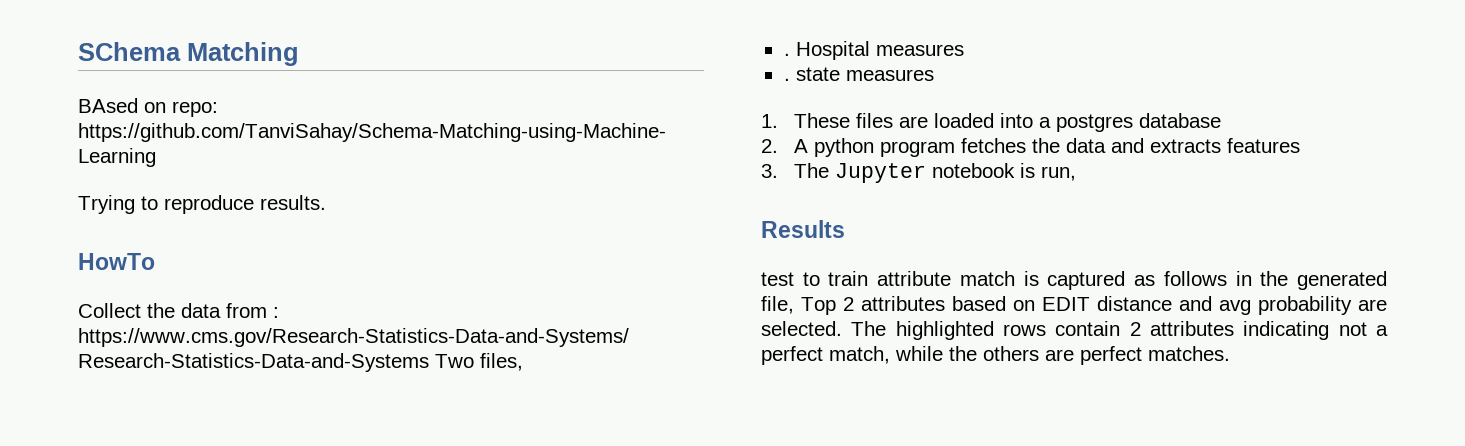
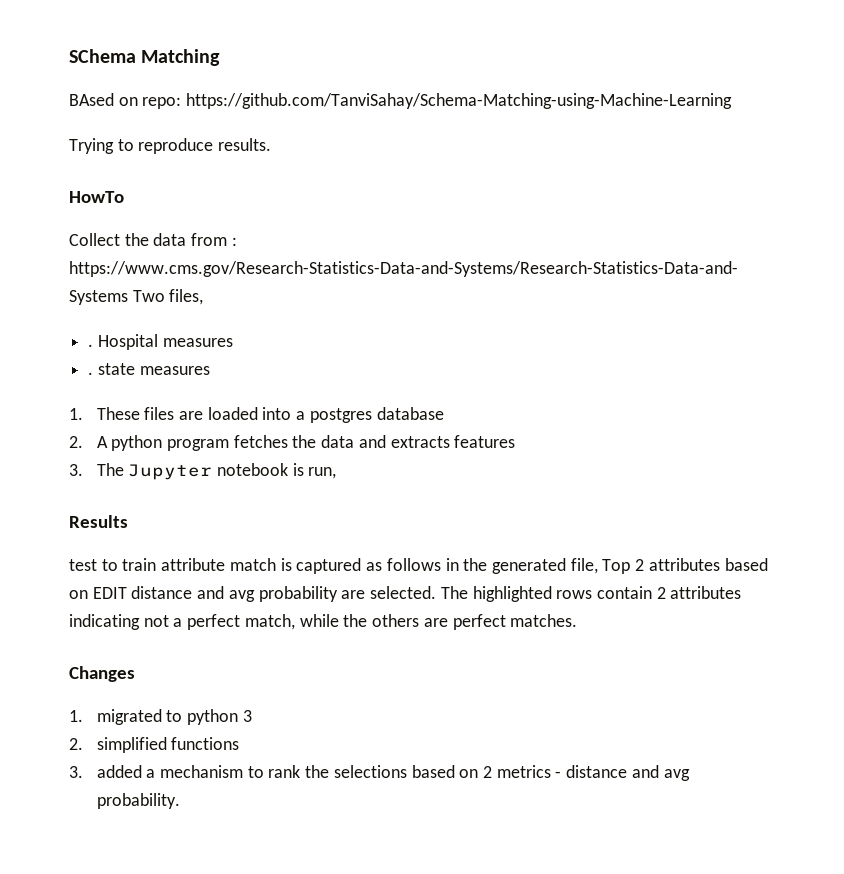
(1230, 353) none -> [69,666,135,682] [69,709,252,725] [69,737,240,753] [69,765,690,781] [96,793,180,809] // Changes // 1. migrated to python 3 // 2. simplified functions // 3. added a mechanism to rank the selections based on 2 metrics - distance and avg probability.

